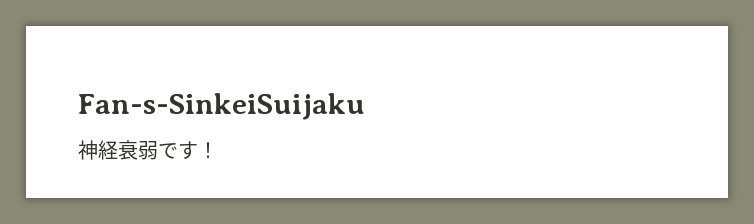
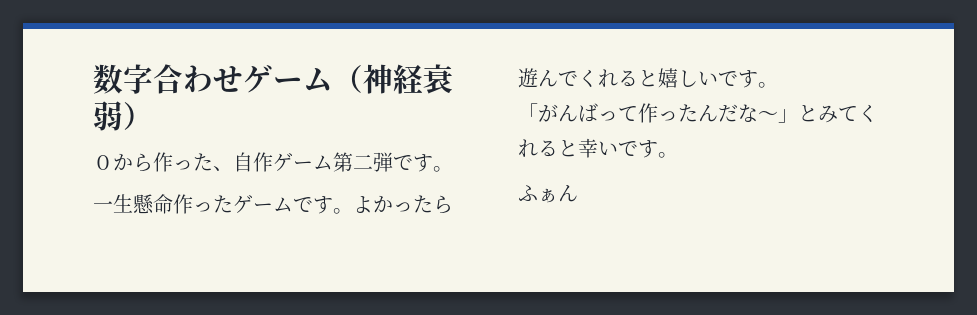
[78,93,365,120] [78,140,218,160] Fan-s-SinkeiSuijaku // 神経衰弱です！ -> [93,64,453,94] [93,101,153,131] [93,152,453,172] [93,194,453,214] [518,68,778,88] [518,103,878,123] [518,138,678,158] [518,184,578,203] 数字合わせゲーム（神経衰弱） // ０から作った、自作ゲーム第二弾です。 // 一生懸命作ったゲームです。よかったら遊んでくれると嬉しいです。 // 「がんばって作ったんだな～」とみてくれると幸いです。 // ふぁん

